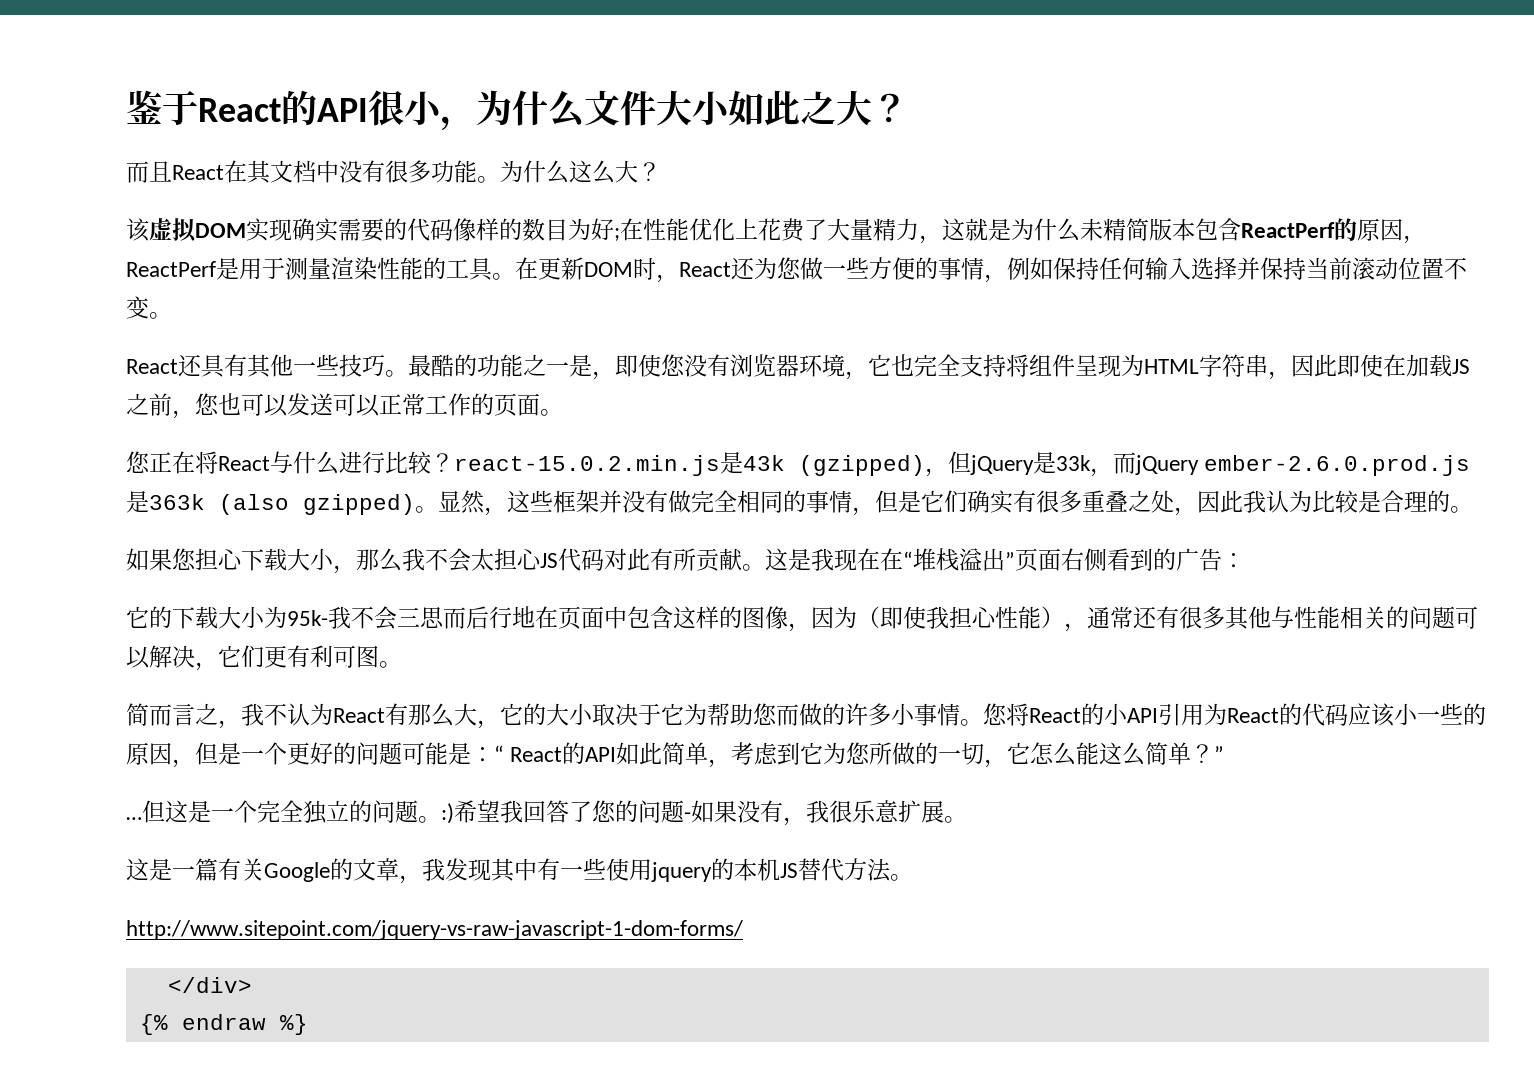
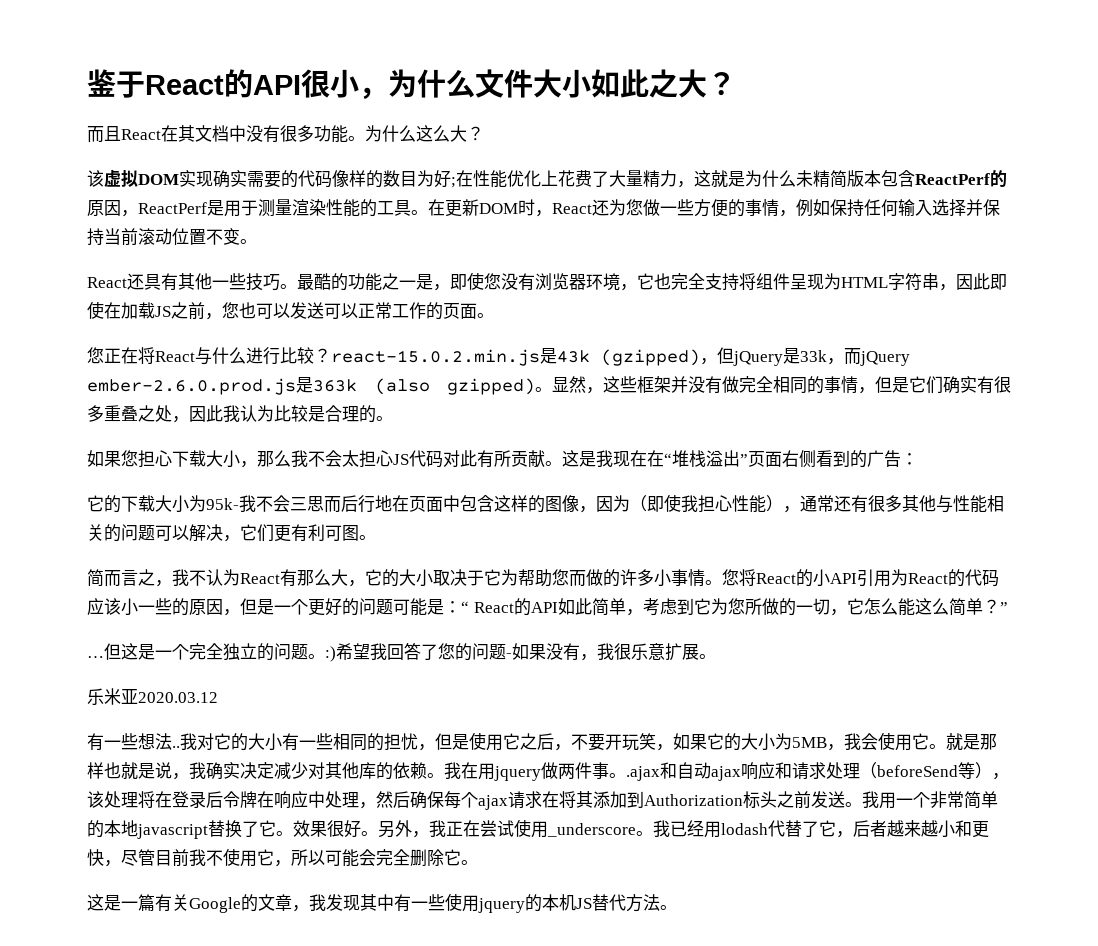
(967, 819) none -> [87,688,218,705] [87,732,997,751] [87,762,1009,781] [87,791,998,810] [87,819,989,839] [87,848,478,867] // 乐米亚2020.03.12 // 有一些想法..我对它的大小有一些相同的担忧，但是使用它之后，不要开玩笑，如果它的大小为5MB，我会使用它。就是那样也就是说，我确实决定减少对其他库的依赖。我在用jquery做两件事。.ajax和自动ajax响应和请求处理（beforeSend等），该处理将在登录后令牌在响应中处理，然后确保每个ajax请求在将其添加到Authorization标头之前发送。我用一个非常简单的本地javascript替换了它。效果很好。另外，我正在尝试使用_underscore。我已经用lodash代替了它，后者越来越小和更快，尽管目前我不使用它，所以可能会完全删除它。
[126,920,743,940] [167,977,252,993] [139,1014,308,1035] // http://www.sitepoint.com/jquery-vs-raw-javascript-1-dom-forms/ // </div> // {% endraw %} -> (677, 907) none

